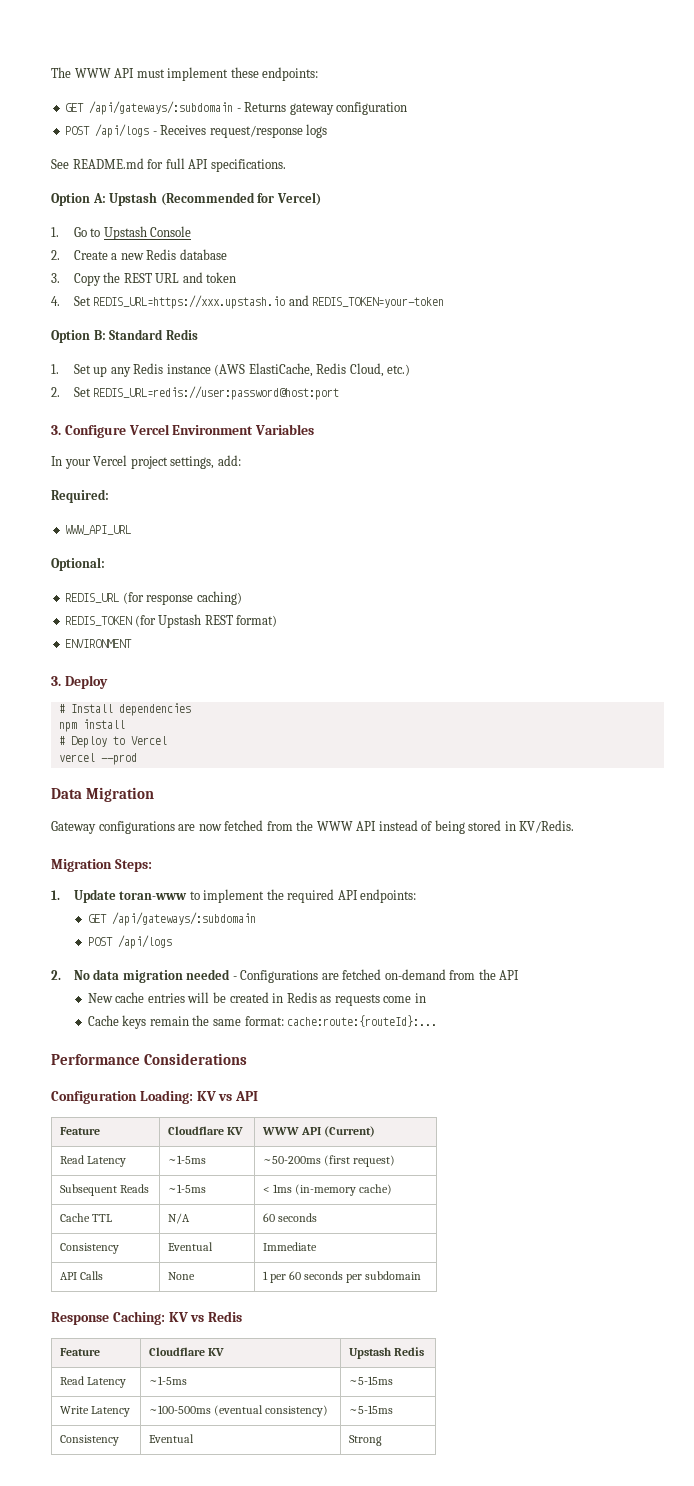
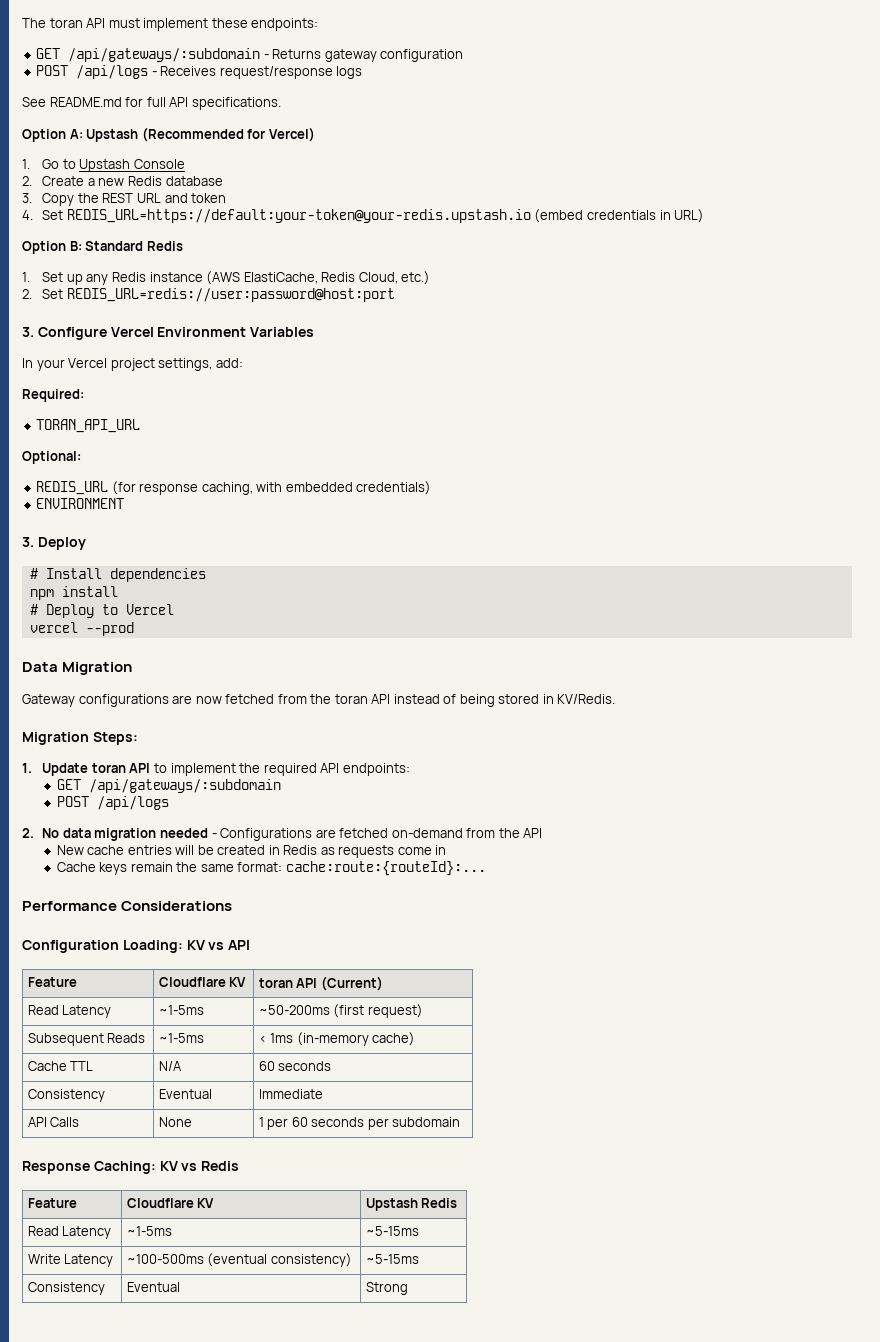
[74,68,111,78] WWW -> [49,18,83,28] toran
[93,295,445,309] REDIS_URL=https://xxx.upstash.io and REDIS_TOKEN=your-token -> [66,209,705,223] REDIS_URL=https://default:your-token@your-redis.upstash.io (embed credentials in URL)
[65,525,132,535] WWW_API_URL -> [36,419,141,433] TORAN_API_URL
[196,591,242,605] [65,614,278,628] caching) // REDIS_TOKEN (for Upstash REST format) -> [201,481,432,495] caching, with embedded credentials)
[316,821,353,831] WWW -> [334,694,368,704] toran
[119,891,188,900] toran-www -> [91,763,151,773] toran API
[261,1127,299,1135] WWW -> [258,978,293,988] toran

